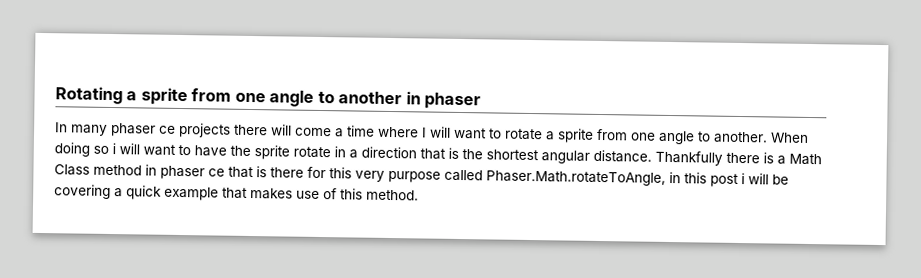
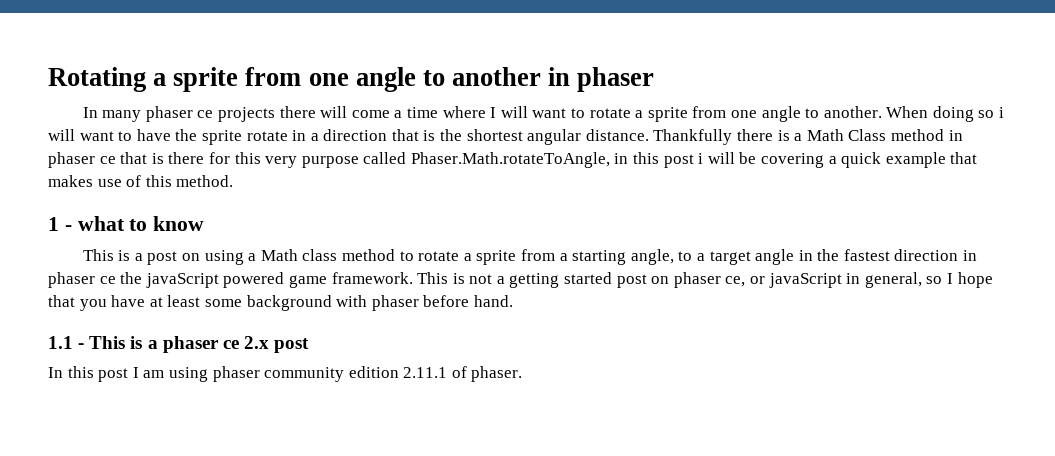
(419, 195) none -> [48,216,205,231] [82,249,978,265] [48,272,993,288] [48,295,513,311] [48,336,310,353] [48,366,523,382] // 1 - what to know // This is a post on using a Math class method to rotate a sprite from a starting angle, to a target angle in the fastest direction in phaser ce the javaScript powered game framework. This is not a getting started post on phaser ce, or javaScript in general, so I hope that you have at least some background with phaser before hand. // 1.1 - This is a phaser ce 2.x post // In this post I am using phaser community edition 2.11.1 of phaser.

